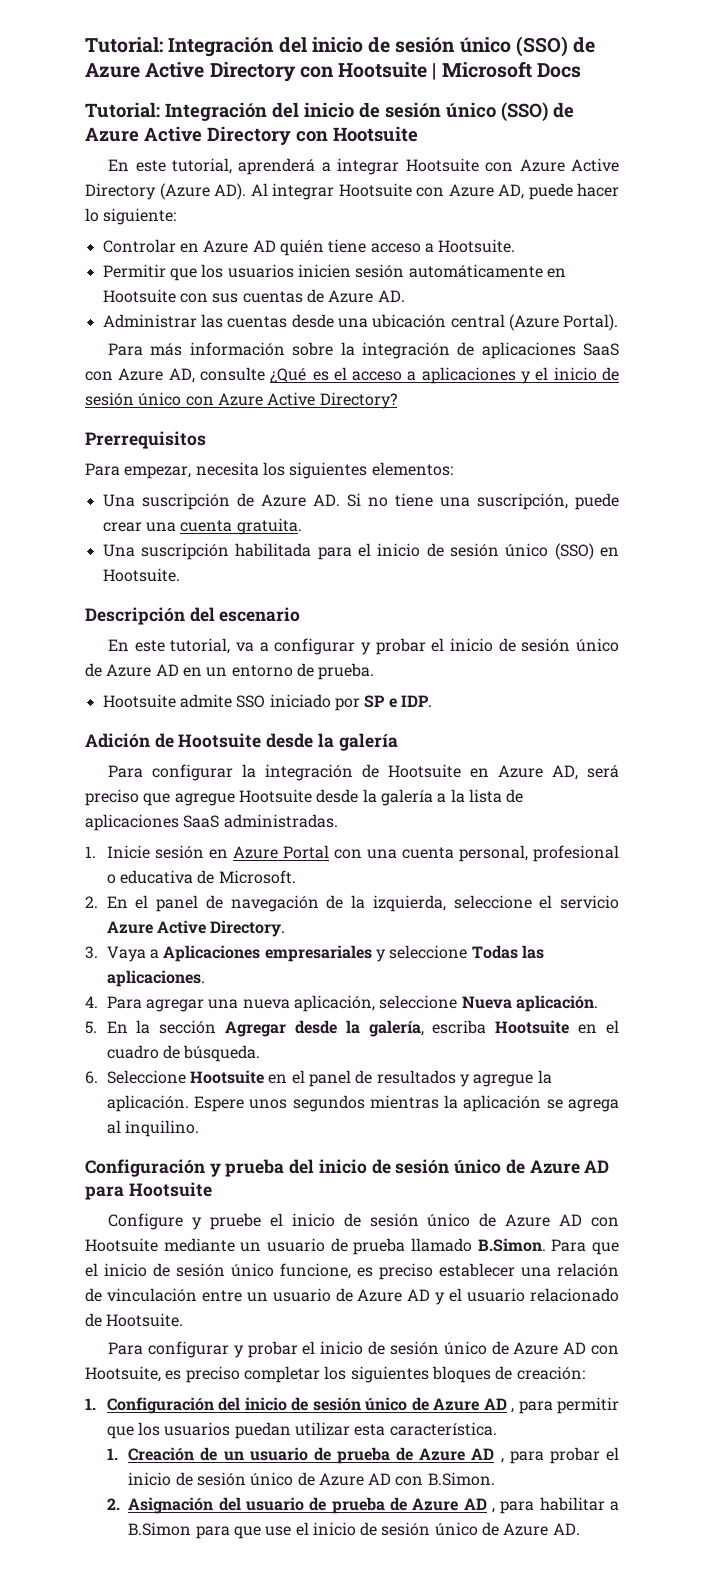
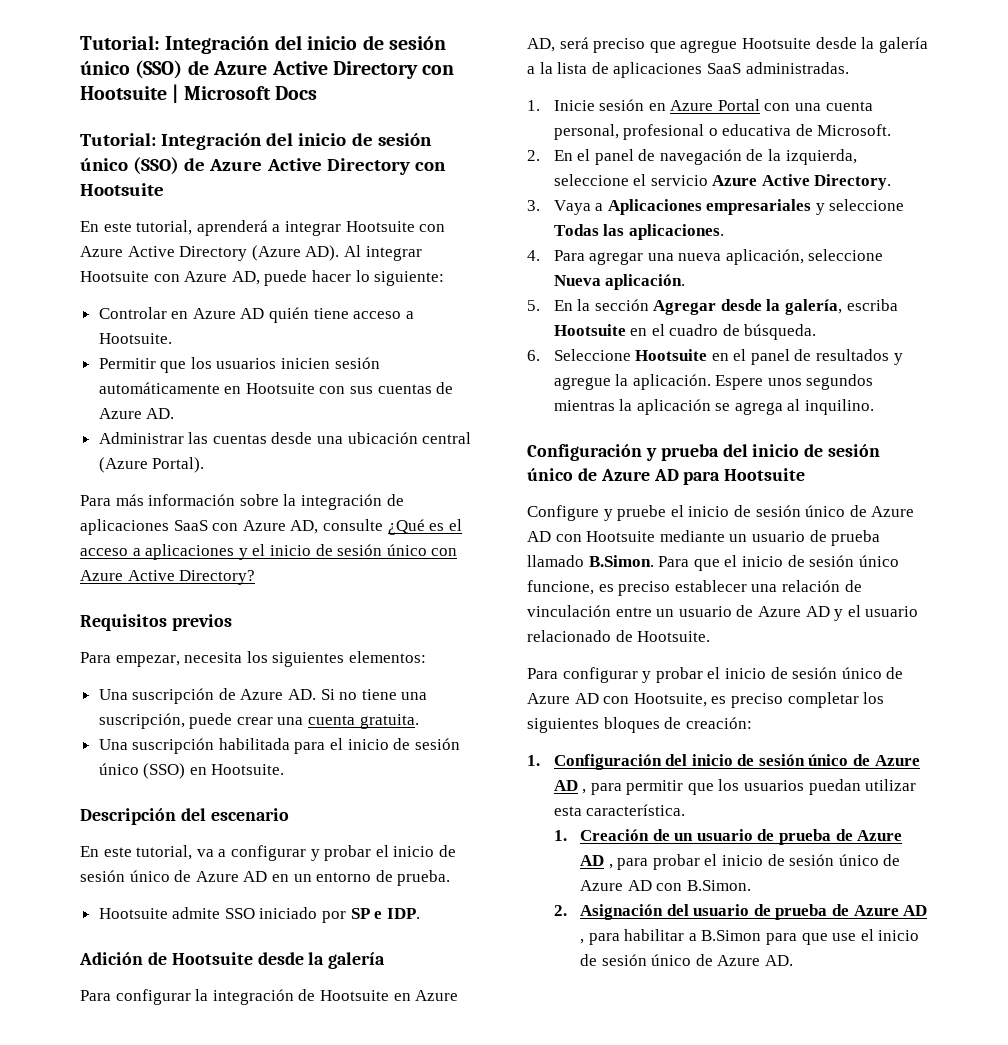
[85,431,206,449] Prerrequisitos -> [80,614,232,631] Requisitos previos

